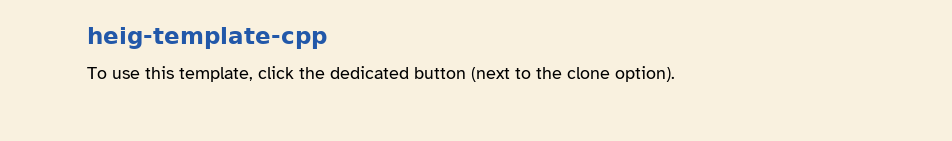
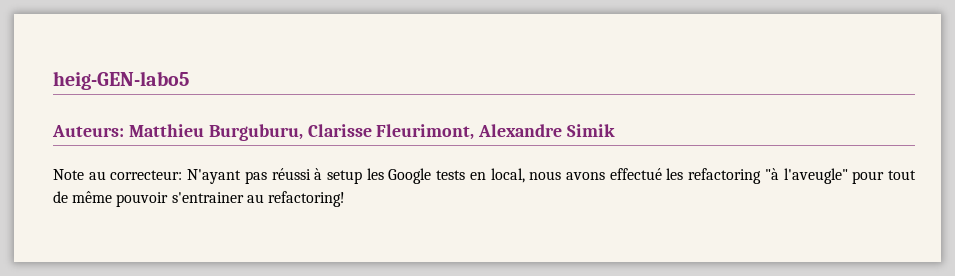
[87,27,327,49] [87,66,675,82] heig-template-cpp // To use this template, click the dedicated button (next to the clone option). -> [53,71,189,90] [52,124,616,141] [53,168,916,184] [53,191,345,207] heig-GEN-labo5 // Auteurs: Matthieu Burguburu, Clarisse Fleurimont, Alexandre Simik // Note au correcteur: N'ayant pas réussi à setup les Google tests en local, nous avons effectué les refactoring "à l'aveugle" pour tout de même pouvoir s'entrainer au refactoring!

